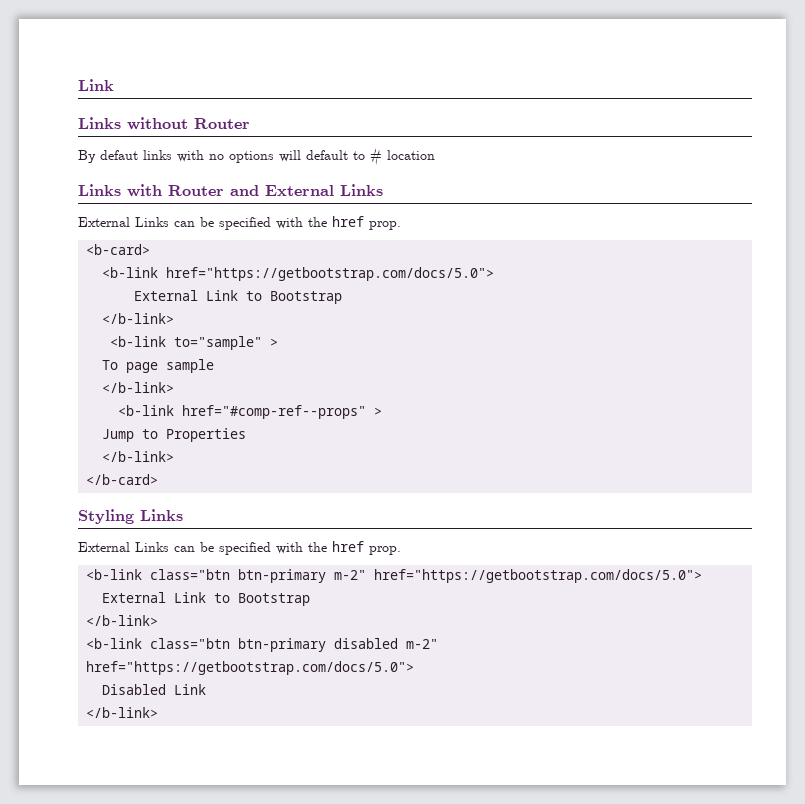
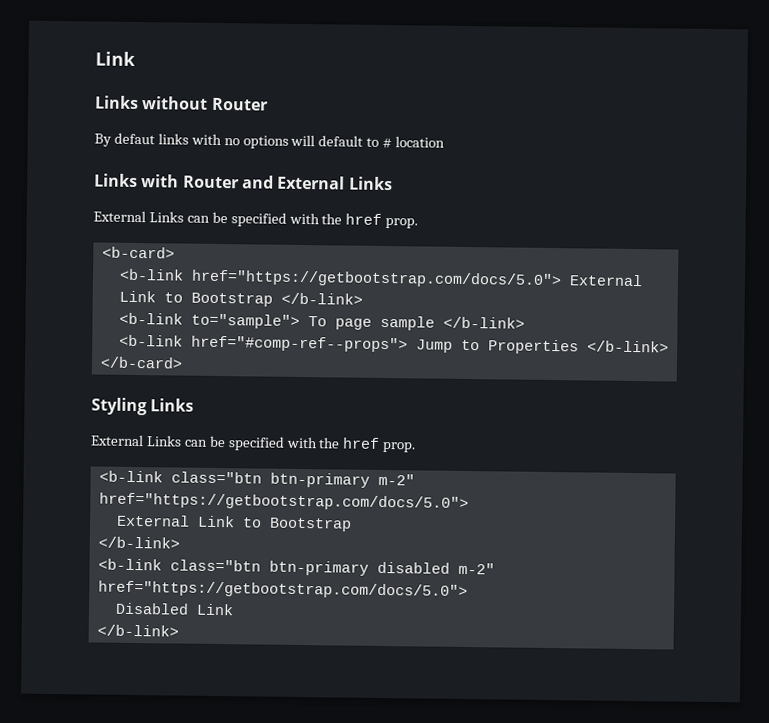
[134,290,343,304] [102,313,175,324] [110,336,279,350] // External Link to Bootstrap // </b-link> // <b-link to="sample" > // -> [568,274,643,287] [118,290,363,307] [118,312,300,329] External Link to Bootstrap </b-link> // <b-link to="sample">
[102,382,175,393] [118,405,383,419] // </b-link> // <b-link href="#comp-ref--props" > // -> [442,316,525,329] [118,334,408,353] </b-link> // <b-link href="#comp-ref--props">
(247, 435) // -> (579, 347) none

